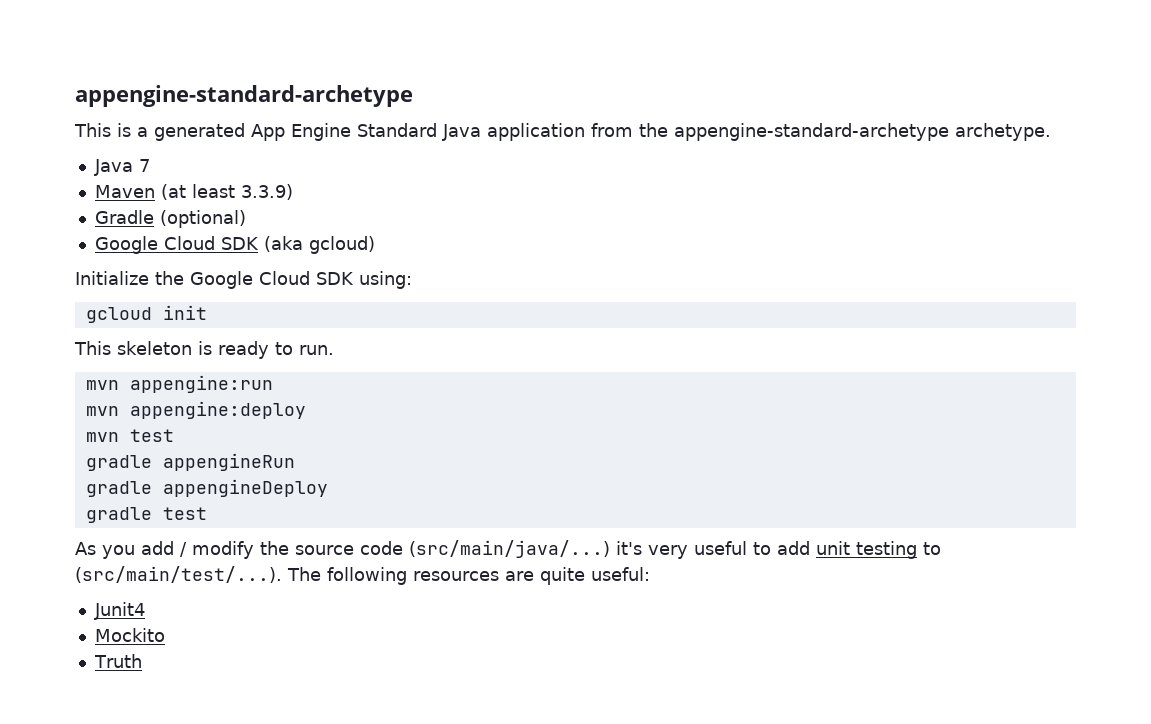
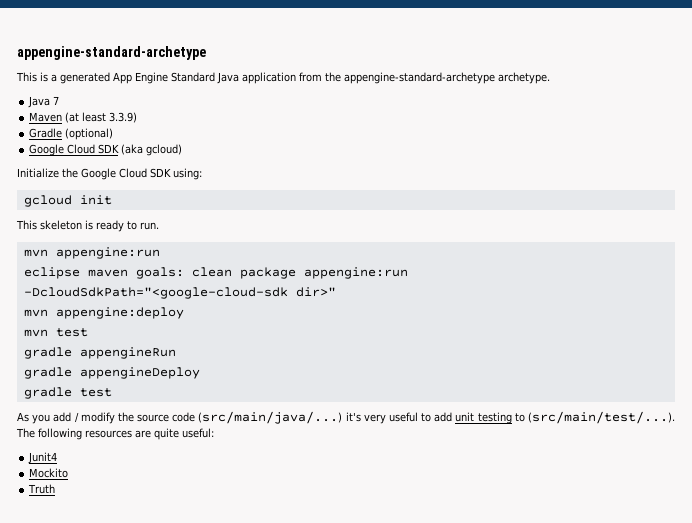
(273, 384) none -> [23,267,408,279] [23,287,336,299] // eclipse maven goals: clean package appengine:run -DcloudSdkPath="<google-cloud-sdk dir>"

